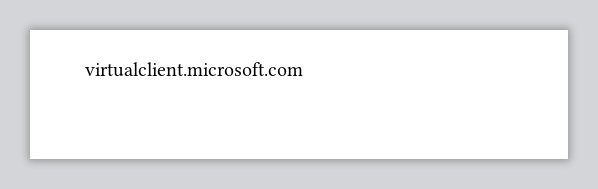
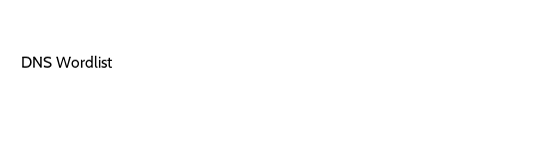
[85,62,303,77] virtualclient.microsoft.com -> [21,55,114,68] DNS Wordlist

